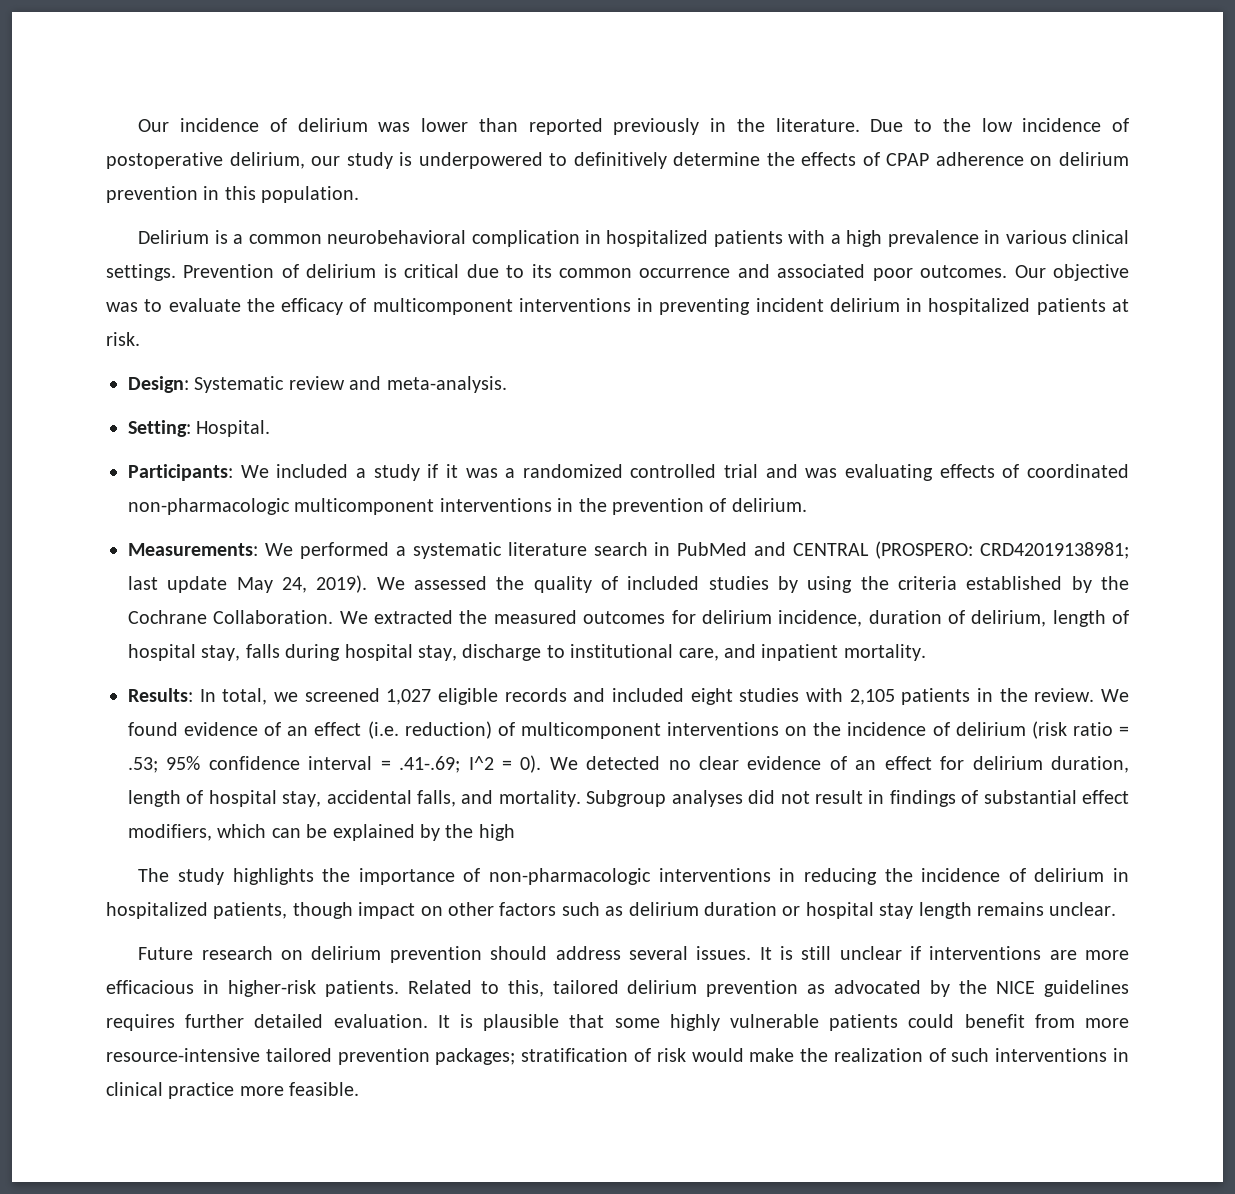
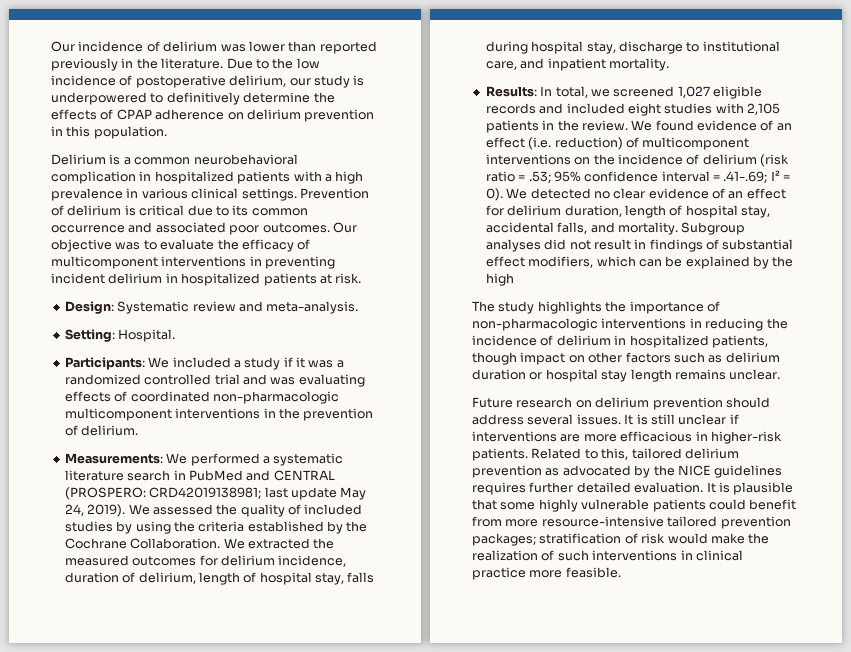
[468,756,494,770] I^2 -> [770,170,780,181] I²

